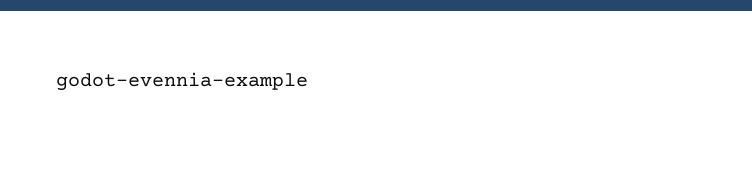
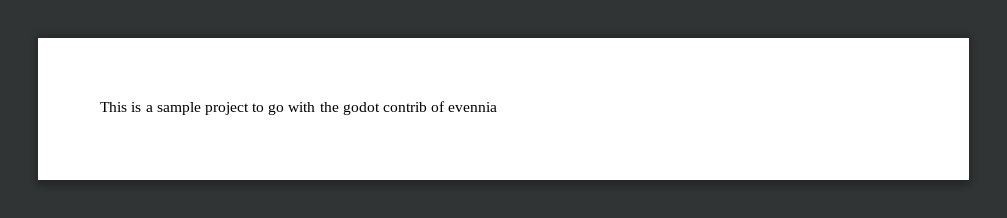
[56,72,308,91] godot-evennia-example -> [100,101,498,115] This is a sample project to go with the godot contrib of evennia

